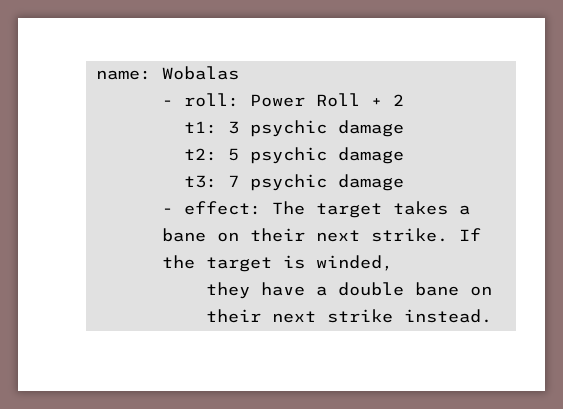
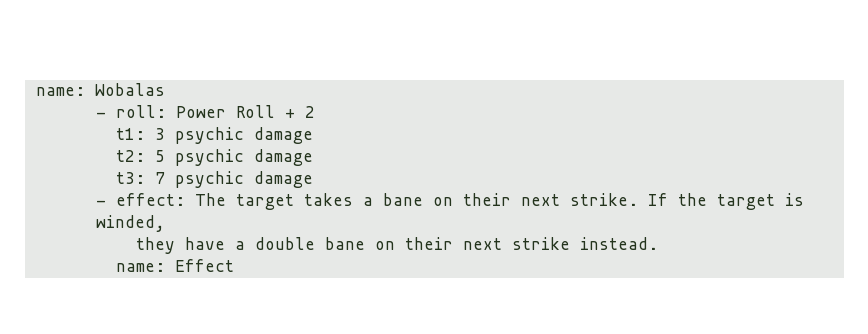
(492, 316) none -> [115,259,234,272] // name: Effect

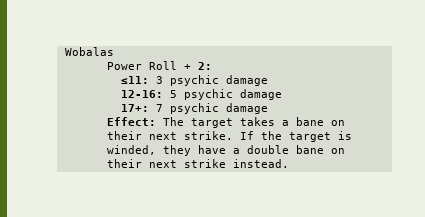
[35,87,85,96] name: -> (64, 51) none
[95,105,166,118] - roll: -> (114, 51) none
[304,106,315,118] [115,128,145,140] 2 // t1: -> [197,62,212,70] [120,76,149,84] 2: // ≤11:
[115,150,145,162] t2: -> [120,90,163,98] 12-16:
[115,172,145,184] t3: -> [120,104,149,112] 17+:
[95,193,185,206] - effect: -> [106,117,156,126] Effect:
(165, 223) // -> (156, 150) none
[115,259,234,272] // name: Effect -> (289, 163) none

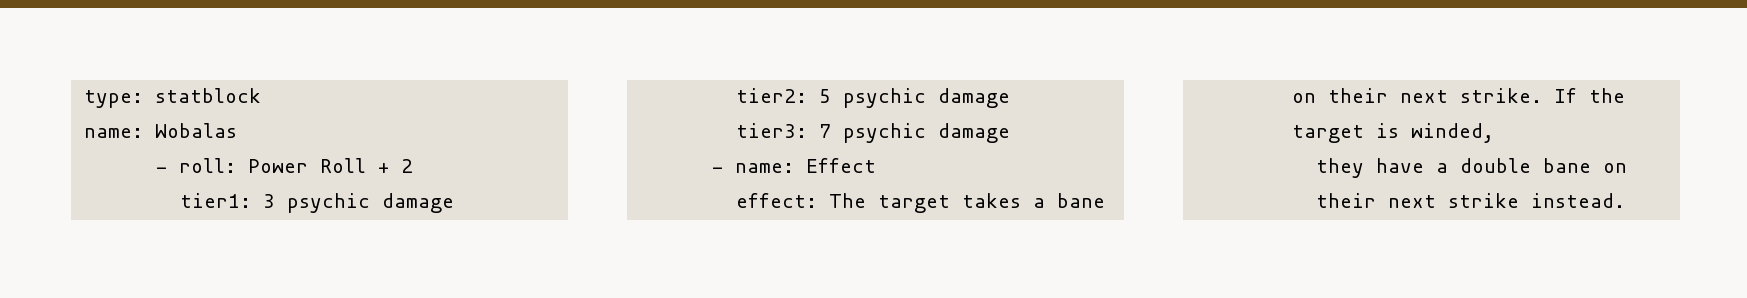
(64, 51) none -> [83,88,261,108] [83,128,143,138] type: statblock // name:
(114, 51) none -> [155,158,236,173] - roll:
[197,62,212,70] [120,76,149,84] 2: // ≤11: -> [400,159,413,173] [179,193,251,208] 2 // tier1:
[120,90,163,98] 12-16: -> [735,88,807,103] tier2:
[120,104,149,112] 17+: -> [735,123,807,138] tier3:
[106,117,156,126] Effect: -> [711,158,876,173] [735,193,817,208] - name: Effect // effect:
(156, 150) none -> (1494, 133) //

